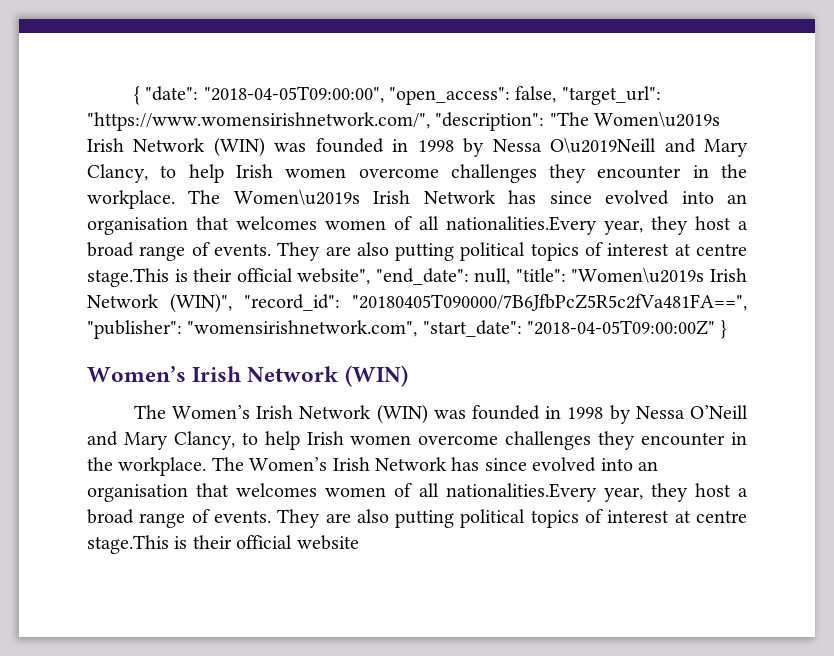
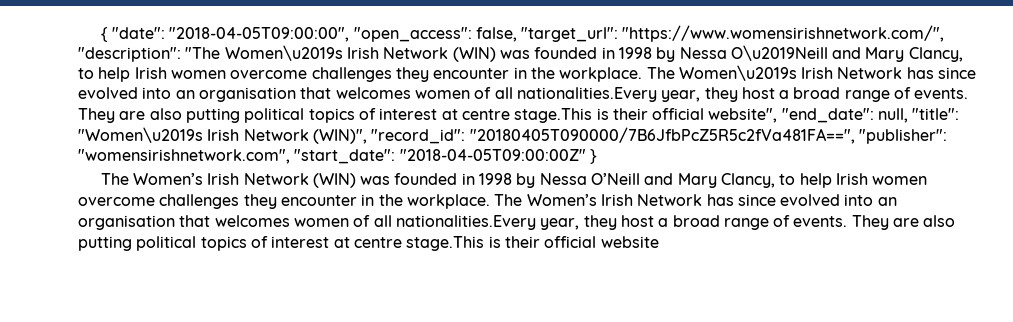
[87,365,408,387] // Women’s Irish Network (WIN) -> (597, 156) none

